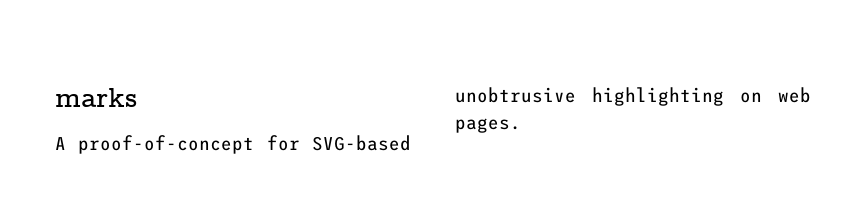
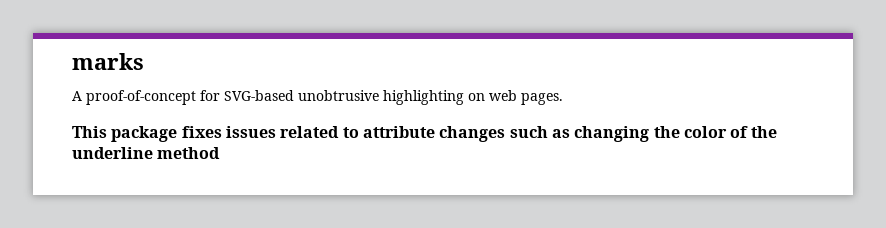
(521, 125) none -> [72,126,778,142] [72,147,221,159] // This package fixes issues related to attribute changes such as changing the color of the underline method

